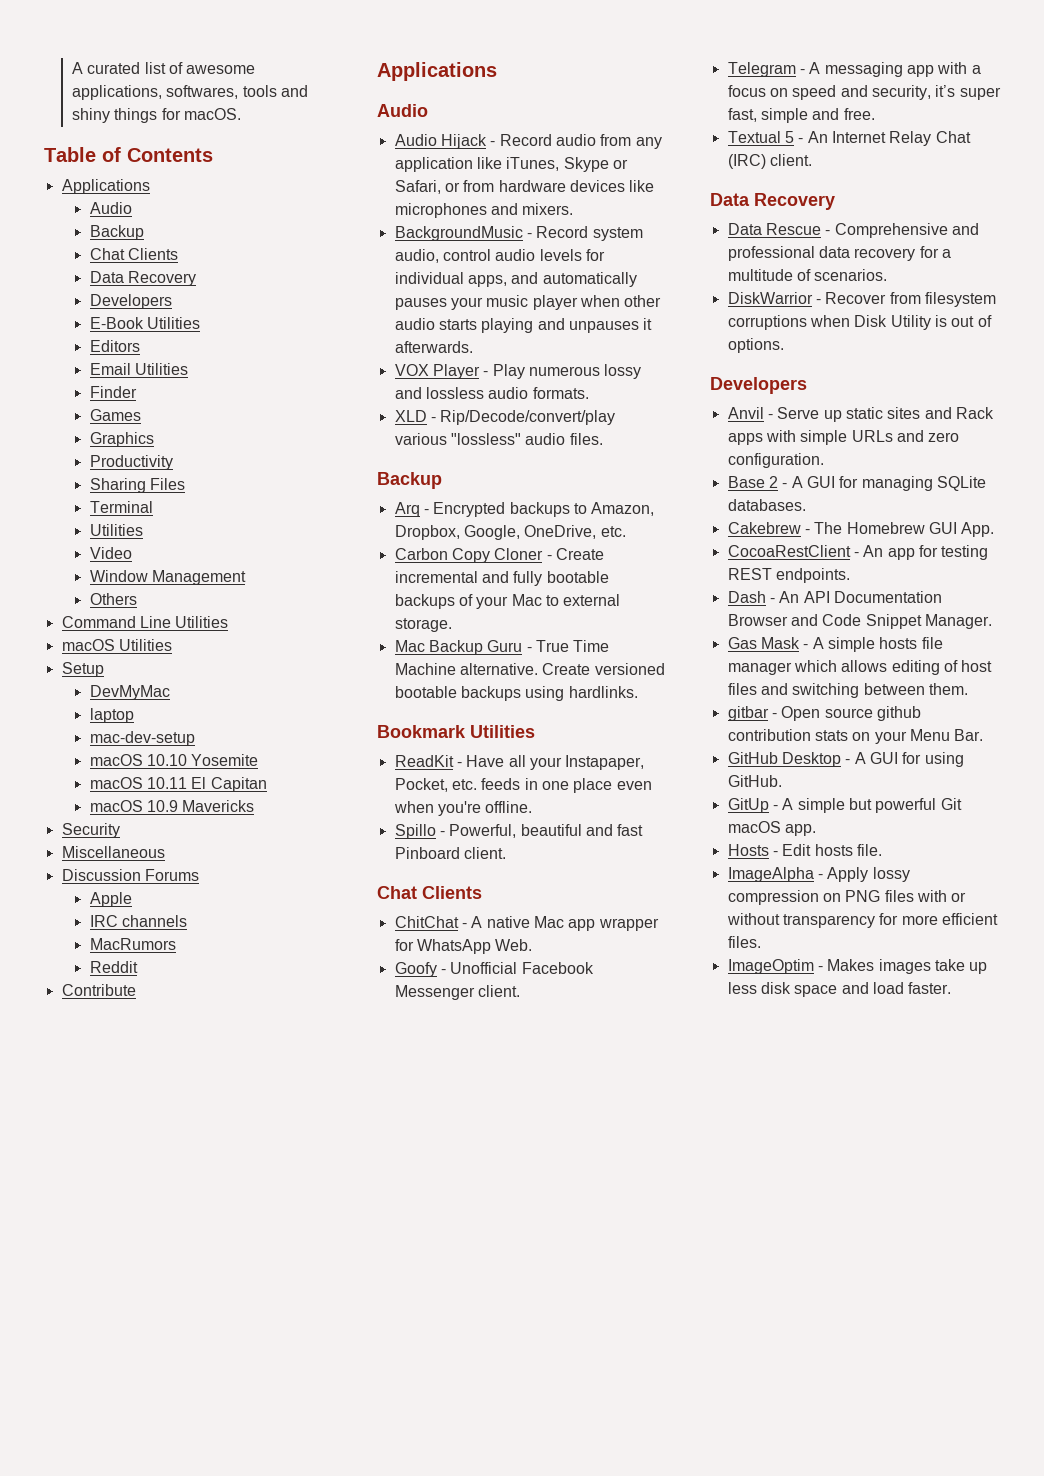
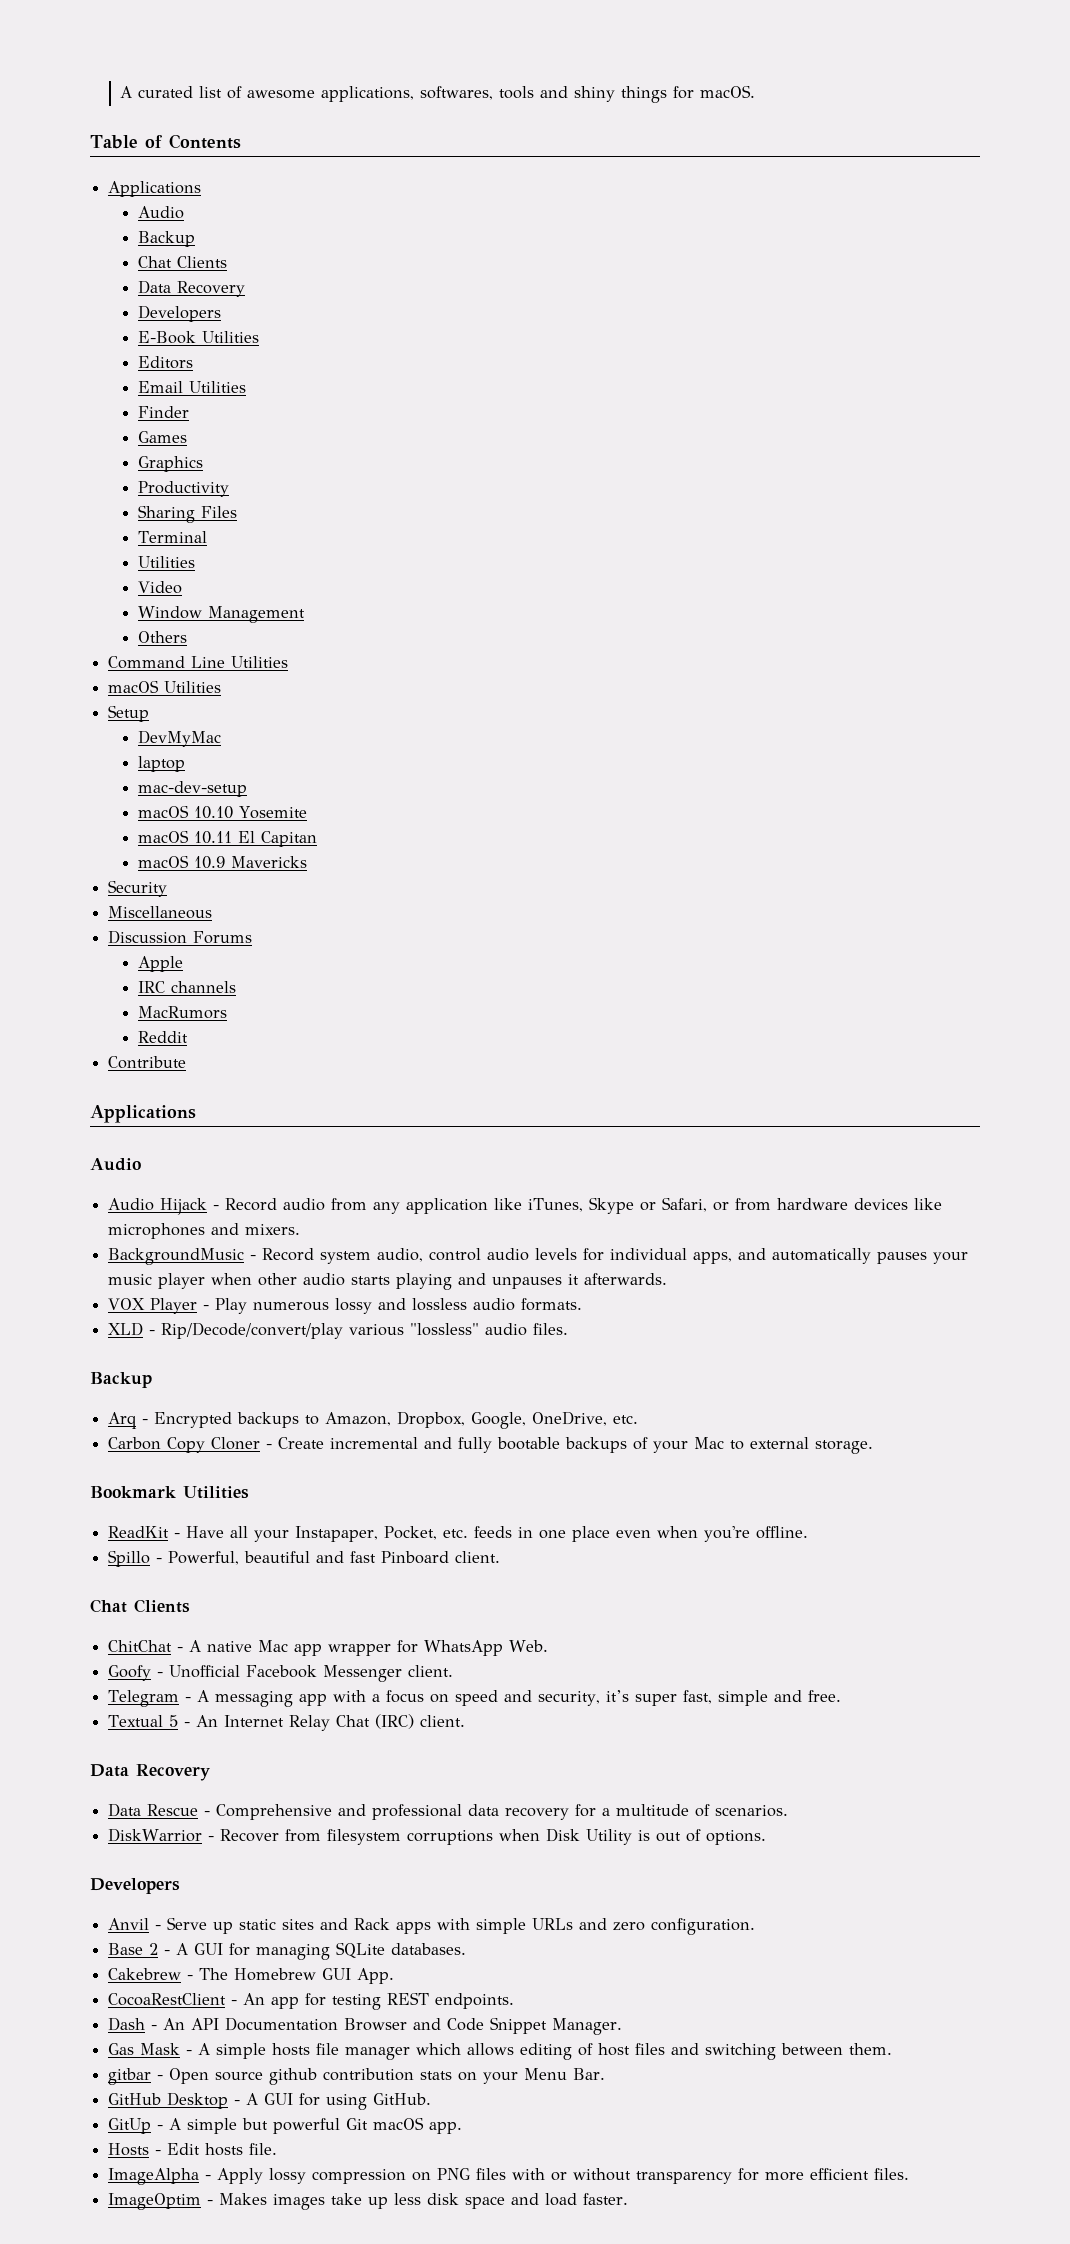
[394,640,610,655] [394,663,665,675] [394,686,638,701] // Mac Backup Guru - True Time Machine alternative. Create versioned bootable backups using hardlinks. -> (874, 1447) none

